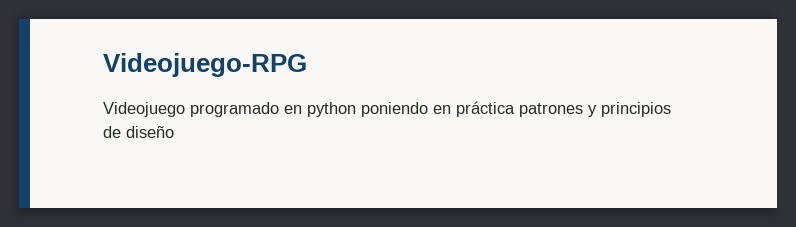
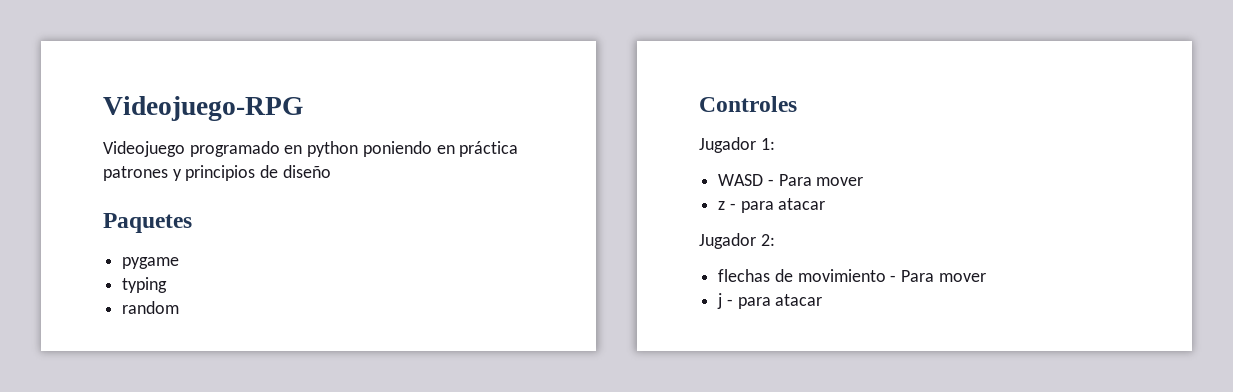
(174, 132) none -> [103,213,192,233] [122,257,180,269] [122,277,168,293] [122,301,180,314] [699,96,797,112] [699,137,775,153] [718,174,864,186] [718,198,826,213] [699,233,775,249] [718,269,986,282] [717,293,823,309] // Paquetes // pygame // typing // random // Controles // Jugador 1: // WASD - Para mover // z - para atacar // Jugador 2: // flechas de movimiento - Para mover // j - para atacar

